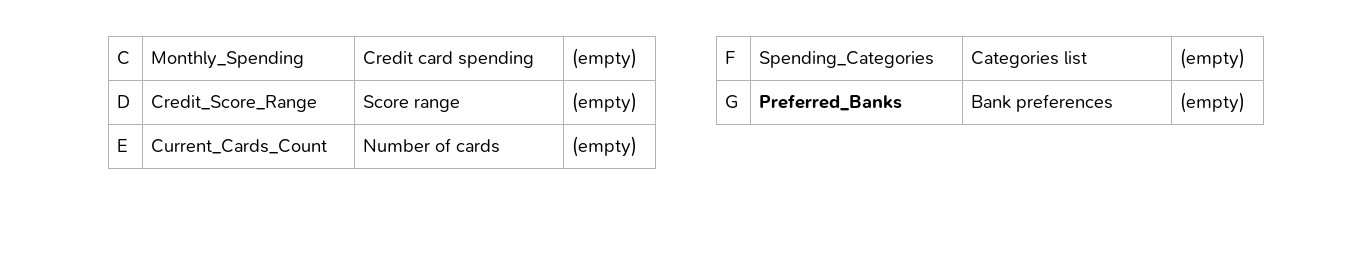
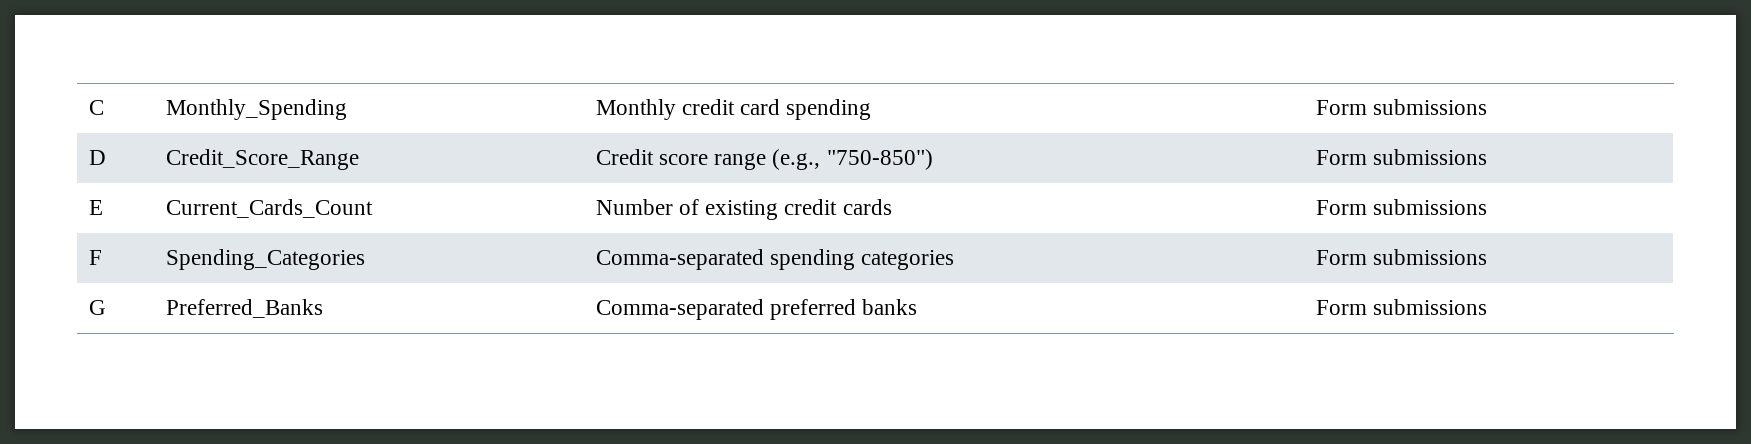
[362,51,413,65] Credit -> [595,99,735,120] Monthly credit
[571,48,637,69] (empty) -> [1315,99,1487,115] Form submissions
[362,95,409,108] Score -> [595,149,708,165] Credit score
[571,92,637,113] | (empty) -> [772,149,933,170] [1315,149,1487,165] (e.g., "750-850") | Form submissions
(451, 145) none -> [705,199,838,220] existing credit
[571,136,637,157] (empty) -> [1315,199,1487,215] Form submissions
[970,51,1087,68] [1179,48,1245,69] [724,95,738,109] [758,94,902,111] [970,94,1113,112] [1179,92,1245,113] Categories list | (empty) // G | Preferred_Banks | Bank preferences | (empty) -> [595,249,955,270] [1315,249,1487,265] [88,300,106,315] [165,299,323,318] [595,299,918,320] [1315,299,1487,315] Comma-separated spending categories | Form submissions // G | Preferred_Banks | Comma-separated preferred banks | Form submissions

